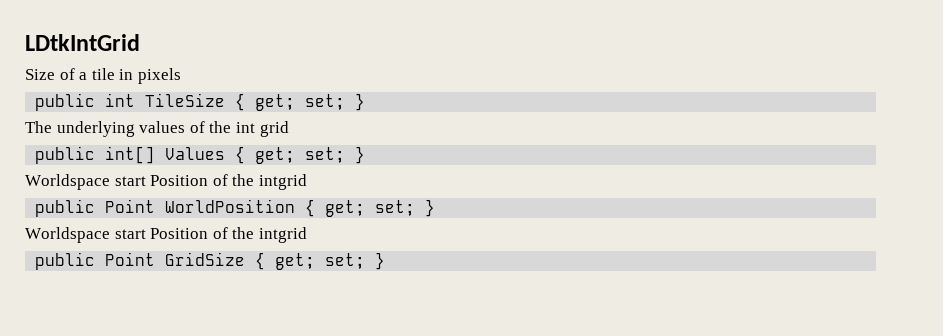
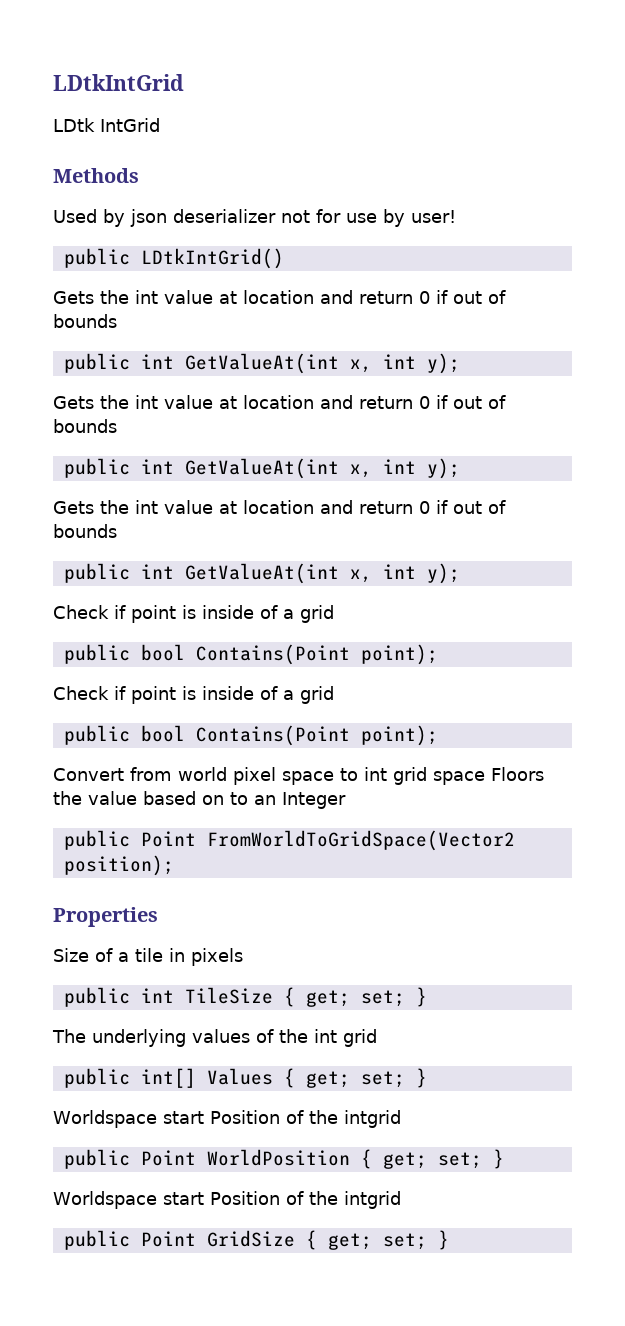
(140, 42) none -> [53,118,160,132] [53,168,139,183] [53,209,456,227] [63,248,284,269] [53,290,506,304] [53,314,117,328] [63,353,460,374] [53,395,506,409] [53,419,117,433] [63,458,460,479] [53,500,506,514] [53,524,117,538] [63,563,460,584] [53,605,334,623] [63,644,438,665] [53,686,334,704] [63,725,438,746] [53,767,544,785] [53,791,346,809] [63,830,515,851] [63,855,174,876] [53,907,158,927] // LDtk IntGrid // Methods // Used by json deserializer not for use by user! // public LDtkIntGrid() // Gets the int value at location and return 0 if out of bounds // public int GetValueAt(int x, int y); // Gets the int value at location and return 0 if out of bounds // public int GetValueAt(int x, int y); // Gets the int value at location and return 0 if out of bounds // public int GetValueAt(int x, int y); // Check if point is inside of a grid // public bool Contains(Point point); // Check if point is inside of a grid // public bool Contains(Point point); // Convert from world pixel space to int grid space Floors the value based on to an Integer // public Point FromWorldToGridSpace(Vector2 position); // Properties

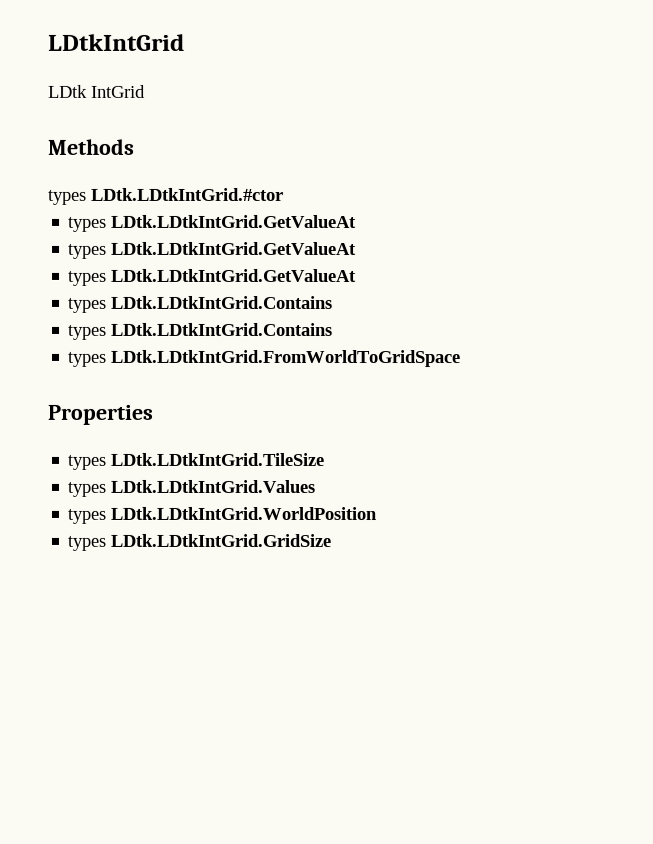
[53,209,456,227] [63,248,284,269] [53,290,506,304] [53,314,117,328] [63,353,460,374] [53,395,506,409] [53,419,117,433] [63,458,460,479] [53,500,506,514] [53,524,117,538] [63,563,460,584] [53,605,334,623] [63,644,438,665] [53,686,334,704] [63,725,438,746] [53,767,544,785] [53,791,346,809] [63,830,515,851] [63,855,174,876] [53,907,158,927] [53,948,243,966] [63,987,427,1007] [52,1029,377,1047] [63,1068,427,1088] [53,1110,401,1128] [63,1149,504,1169] [53,1191,401,1209] [63,1230,449,1250] Used by json deserializer not for use by user! // public LDtkIntGrid() // Gets the int value at location and return 0 if out of bounds // public int GetValueAt(int x, int y); // Gets the int value at location and return 0 if out of bounds // public int GetValueAt(int x, int y); // Gets the int value at location and return 0 if out of bounds // public int GetValueAt(int x, int y); // Check if point is inside of a grid // public bool Contains(Point point); // Check if point is inside of a grid // public bool Contains(Point point); // Convert from world pixel space to int grid space Floors the value based on to an Integer // public Point FromWorldToGridSpace(Vector2 position); // Properties // Size of a tile in pixels // public int TileSize { get; set; } // The underlying values of the int grid // public int[] Values { get; set; } // Worldspace start Position of the intgrid // public Point WorldPosition { get; set; } // Worldspace start Position of the intgrid // public Point GridSize { get; set; } -> [48,187,284,205] [68,214,358,232] [68,241,358,259] [68,268,358,286] [68,295,334,313] [68,322,334,340] [68,349,462,368] [47,404,154,425] [67,452,325,470] [67,479,316,497] [67,506,378,524] [67,533,332,551] types LDtk.LDtkIntGrid.#ctor // types LDtk.LDtkIntGrid.GetValueAt // types LDtk.LDtkIntGrid.GetValueAt // types LDtk.LDtkIntGrid.GetValueAt // types LDtk.LDtkIntGrid.Contains // types LDtk.LDtkIntGrid.Contains // types LDtk.LDtkIntGrid.FromWorldToGridSpace // Properties // types LDtk.LDtkIntGrid.TileSize // types LDtk.LDtkIntGrid.Values // types LDtk.LDtkIntGrid.WorldPosition // types LDtk.LDtkIntGrid.GridSize

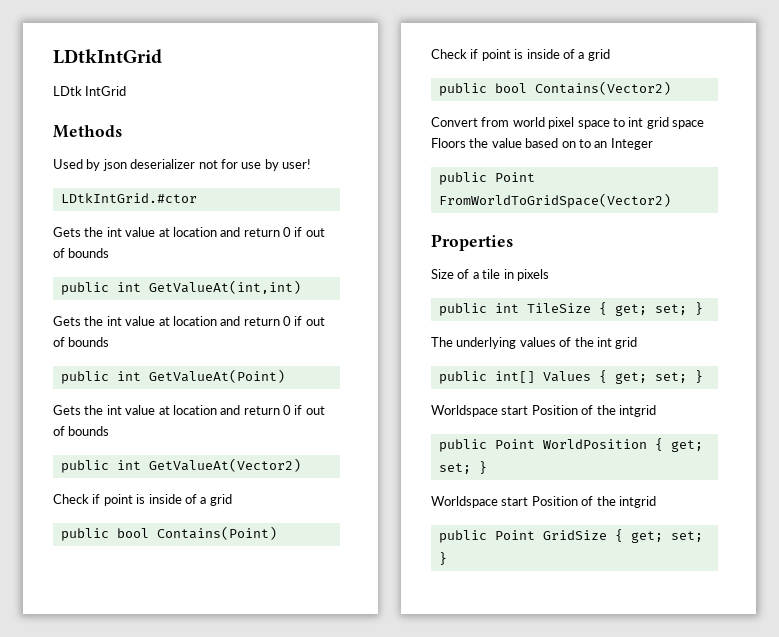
[48,187,284,205] [68,214,358,232] [68,241,358,259] [68,268,358,286] [68,295,334,313] [68,322,334,340] [68,349,462,368] [47,404,154,425] [67,452,325,470] [67,479,316,497] [67,506,378,524] [67,533,332,551] types LDtk.LDtkIntGrid.#ctor // types LDtk.LDtkIntGrid.GetValueAt // types LDtk.LDtkIntGrid.GetValueAt // types LDtk.LDtkIntGrid.GetValueAt // types LDtk.LDtkIntGrid.Contains // types LDtk.LDtkIntGrid.Contains // types LDtk.LDtkIntGrid.FromWorldToGridSpace // Properties // types LDtk.LDtkIntGrid.TileSize // types LDtk.LDtkIntGrid.Values // types LDtk.LDtkIntGrid.WorldPosition // types LDtk.LDtkIntGrid.GridSize -> [53,159,311,171] [60,193,197,203] [53,227,325,237] [53,248,110,258] [60,280,301,295] [53,316,325,326] [53,337,110,347] [60,369,285,384] [53,405,325,415] [53,426,110,436] [60,458,301,473] [53,494,232,506] [60,526,277,541] [431,49,610,61] [438,81,671,96] [431,117,704,129] [431,138,653,150] [438,172,535,185] [438,193,671,208] [431,234,513,251] [431,269,549,281] [438,302,703,316] [431,337,638,349] [438,370,703,384] [431,405,656,417] [438,438,703,452] [438,461,487,474] [431,496,656,508] [438,529,703,543] [438,552,447,565] Used by json deserializer not for use by user! // LDtkIntGrid.#ctor // Gets the int value at location and return 0 if out of bounds // public int GetValueAt(int,int) // Gets the int value at location and return 0 if out of bounds // public int GetValueAt(Point) // Gets the int value at location and return 0 if out of bounds // public int GetValueAt(Vector2) // Check if point is inside of a grid // public bool Contains(Point) // Check if point is inside of a grid // public bool Contains(Vector2) // Convert from world pixel space to int grid space Floors the value based on to an Integer // public Point FromWorldToGridSpace(Vector2) // Properties // Size of a tile in pixels // public int TileSize { get; set; } // The underlying values of the int grid // public int[] Values { get; set; } // Worldspace start Position of the intgrid // public Point WorldPosition { get; set; } // Worldspace start Position of the intgrid // public Point GridSize { get; set; }

